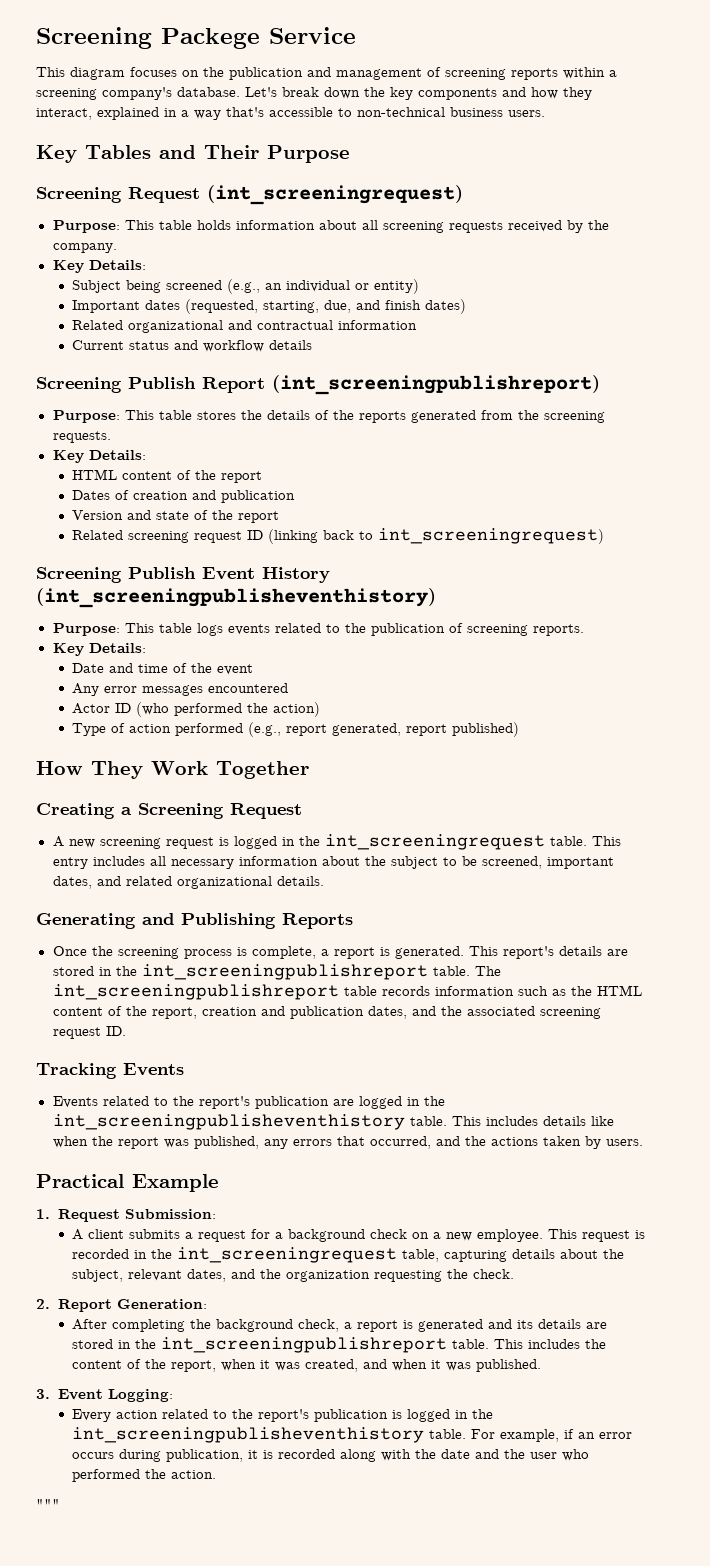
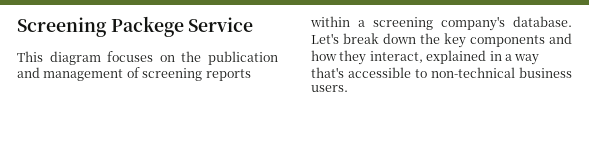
[36,145,350,163] [36,185,463,205] [52,220,609,233] [52,243,117,253] [52,260,146,273] [72,279,420,294] [72,299,467,314] [72,320,418,333] [72,340,313,352] [36,375,600,395] [52,410,605,423] [52,431,111,443] [52,450,146,463] [72,469,263,483] [72,490,296,503] [72,510,280,523] [72,528,605,544] [36,567,330,583] [36,588,436,608] [52,623,584,636] [52,643,146,656] [72,663,254,675] [72,683,289,696] [72,702,321,717] [72,722,520,737] [36,761,309,779] [36,803,302,819] [52,834,621,850] [52,856,614,869] [52,876,324,889] [36,913,353,929] [52,946,628,959] [52,964,501,980] [52,984,642,1000] [52,1006,601,1019] [52,1026,126,1039] [36,1063,184,1079] [52,1096,445,1109] [52,1114,614,1130] [52,1136,643,1149] [36,1174,219,1192] [36,1209,216,1222] [72,1229,646,1242] [72,1247,625,1263] [72,1269,515,1282] [36,1299,207,1312] [72,1319,608,1332] [72,1337,607,1353] [72,1359,542,1372] [36,1389,173,1402] [72,1409,494,1422] [72,1427,633,1443] [72,1449,590,1462] [72,1469,217,1482] [36,1499,60,1509] // Key Tables and Their Purpose // Screening Request (int_screeningrequest) // Purpose: This table holds information about all screening requests received by the company. // Key Details: // Subject being screened (e.g., an individual or entity) // Important dates (requested, starting, due, and finish dates) // Related organizational and contractual information // Current status and workflow details // Screening Publish Report (int_screeningpublishreport) // Purpose: This table stores the details of the reports generated from the screening requests. // Key Details: // HTML content of the report // Dates of creation and publication // Version and state of the report // Related screening request ID (linking back to int_screeningrequest) // Screening Publish Event History (int_screeningpublisheventhistory) // Purpose: This table logs events related to the publication of screening reports. // Key Details: // Date and time of the event // Any error messages encountered // Actor ID (who performed the action) // Type of action performed (e.g., report generated, report published) // How They Work Together // Creating a Screening Request // A new screening request is logged in the int_screeningrequest table. This entry includes all necessary information about the subject to be screened, important dates, and related organizational details. // Generating and Publishing Reports // Once the screening process is complete, a report is generated. This report's details are stored in the int_screeningpublishreport table. The int_screeningpublishreport table records information such as the HTML content of the report, creation and publication dates, and the associated screening request ID. // Tracking Events // Events related to the report's publication are logged in the int_screeningpublisheventhistory table. This includes details like when the report was published, any errors that occurred, and the actions taken by users. // Practical Example // 1. Request Submission: // A client submits a request for a background check on a new employee. This request is recorded in the int_screeningrequest table, capturing details about the subject, relevant dates, and the organization requesting the check. // 2. Report Generation: // After completing the background check, a report is generated and its details are stored in the int_screeningpublishreport table. This includes the content of the report, when it was created, and when it was published. // 3. Event Logging: // Every action related to the report's publication is logged in the int_screeningpublisheventhistory table. For example, if an error occurs during publication, it is recorded along with the date and the user who performed the action. // """ -> (348, 88) none

